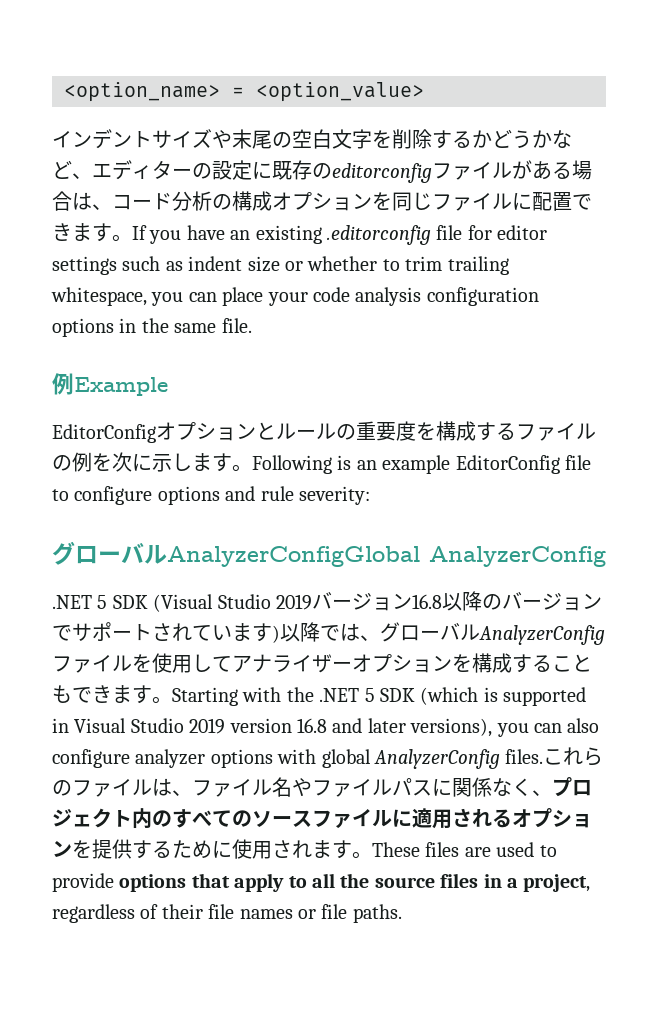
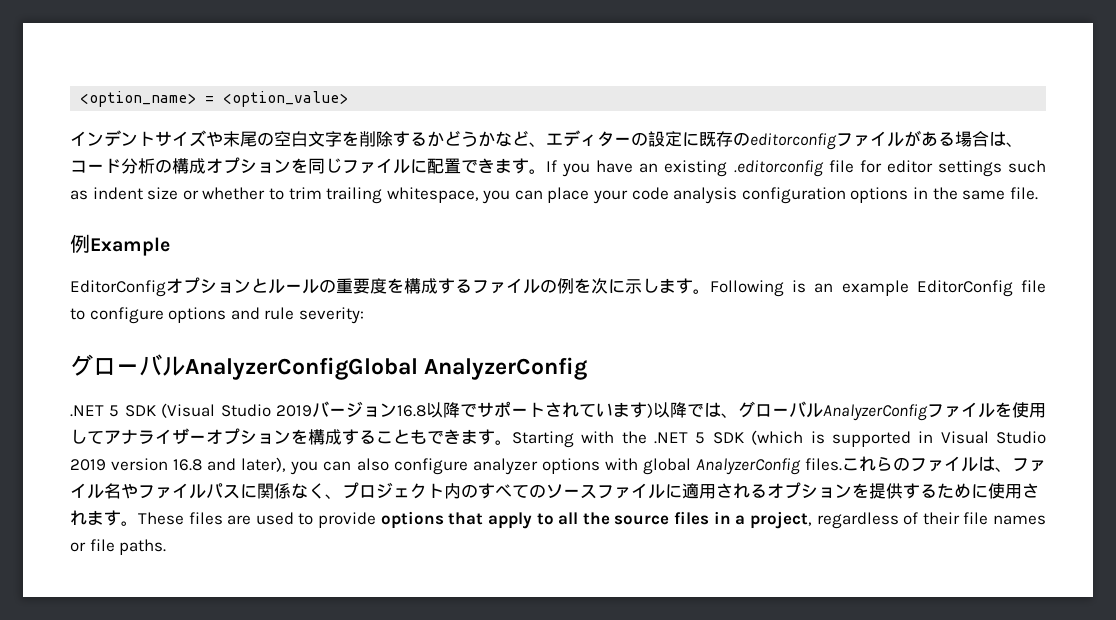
[482,592,602,611] のバージョン -> (460, 410) none
[367,718,493,737] later versions), -> [241,457,287,472] later),

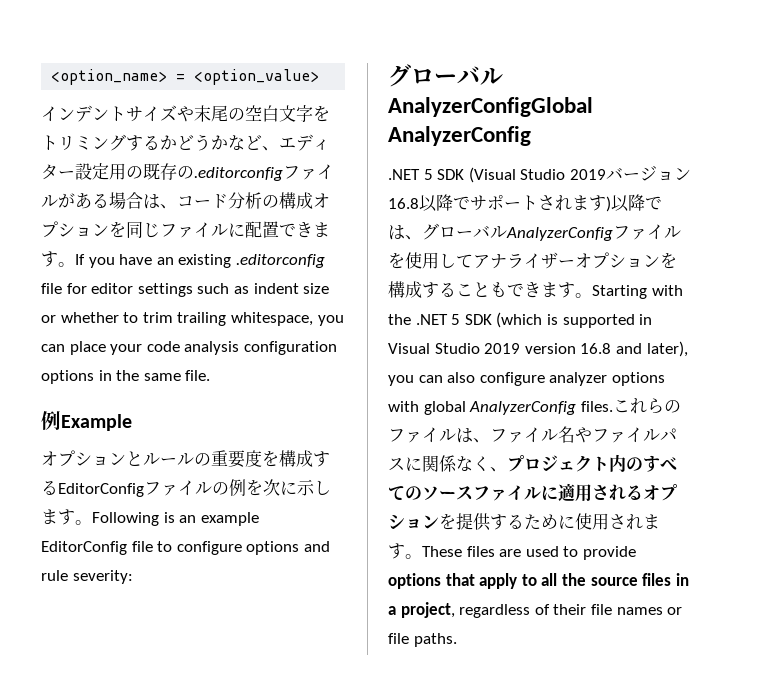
[359,131,393,147] 削除 -> [41,134,126,151] トリミング
[631,131,837,150] の設定に既存のeditorconfig -> [75,163,283,181] 設定用の既存の.editorconfig
[70,280,166,297] EditorConfig -> (132, 422) none
(472, 286) none -> [58,483,144,497] EditorConfig
[579,403,613,417] てい -> (572, 203) none

